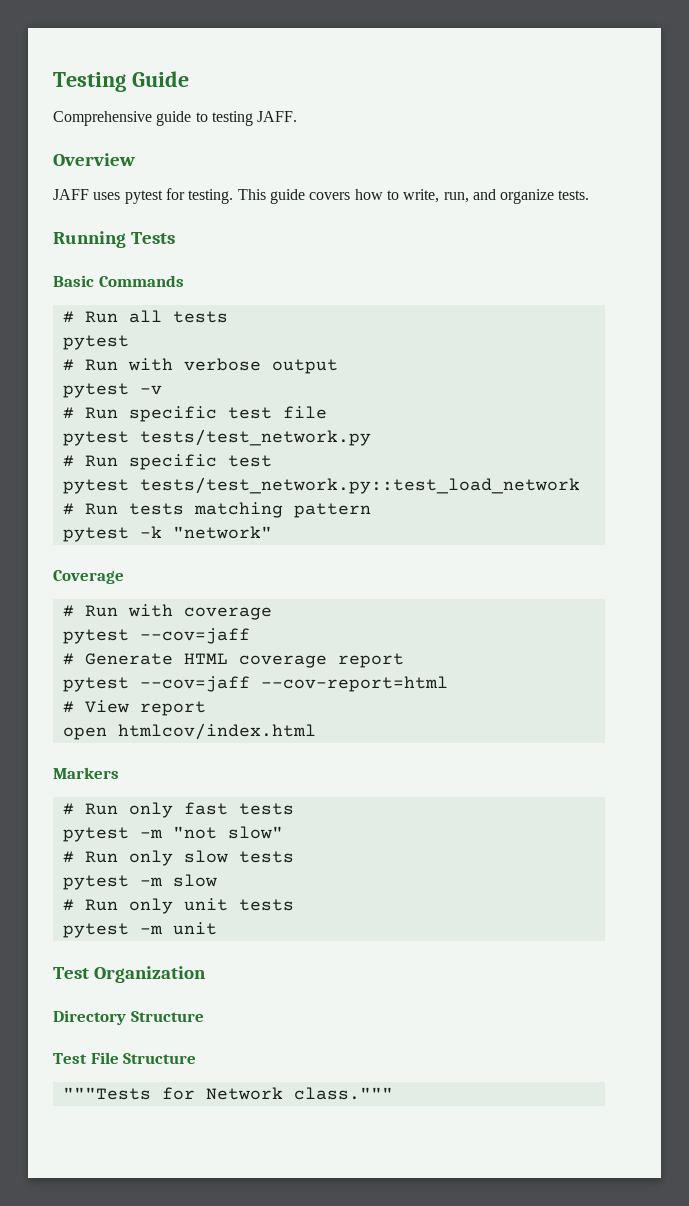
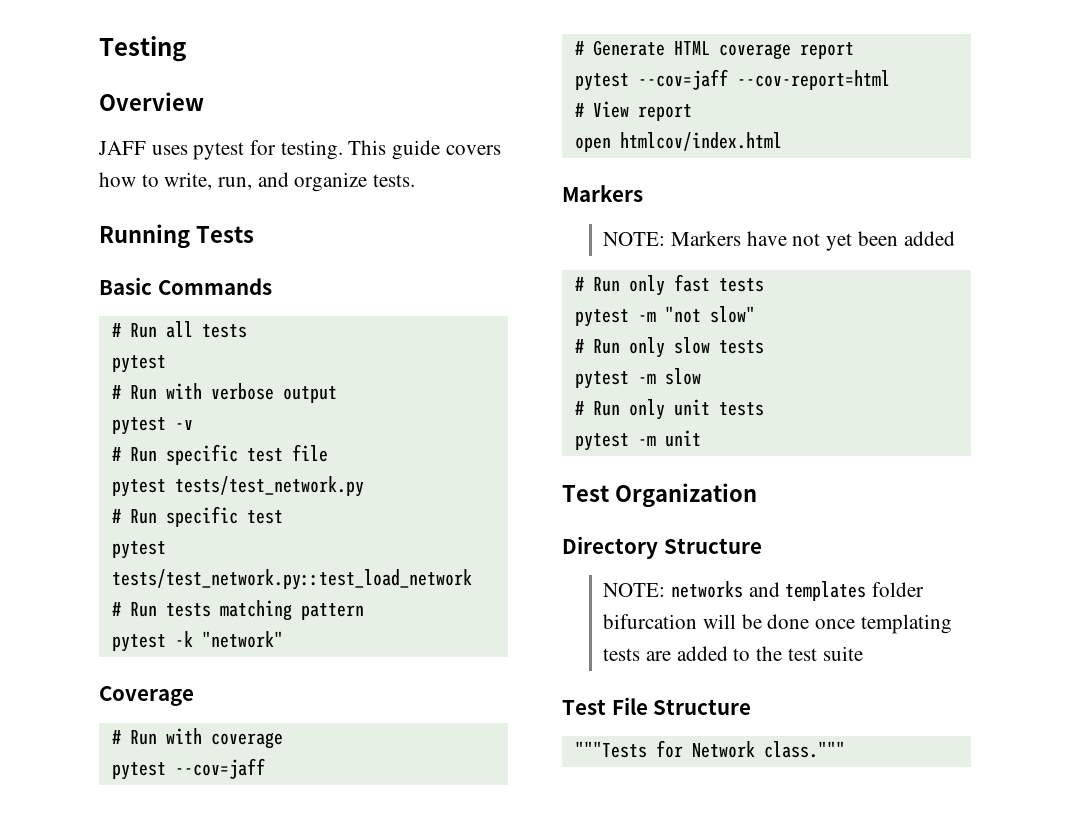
[131,71,189,87] [53,111,298,126] Guide // Comprehensive guide to testing JAFF. -> (186, 49) none
(119, 773) none -> [603,231,955,251] // NOTE: Markers have not yet been added
(204, 1016) none -> [603,581,925,601] [603,614,952,634] [603,646,863,661] // NOTE: networks and templates folder bifurcation will be done once templating tests are added to the test suite

